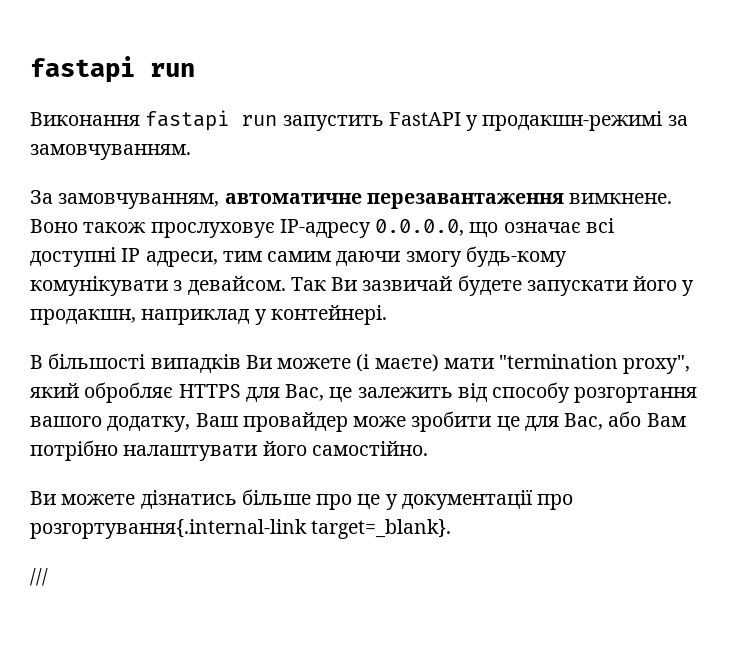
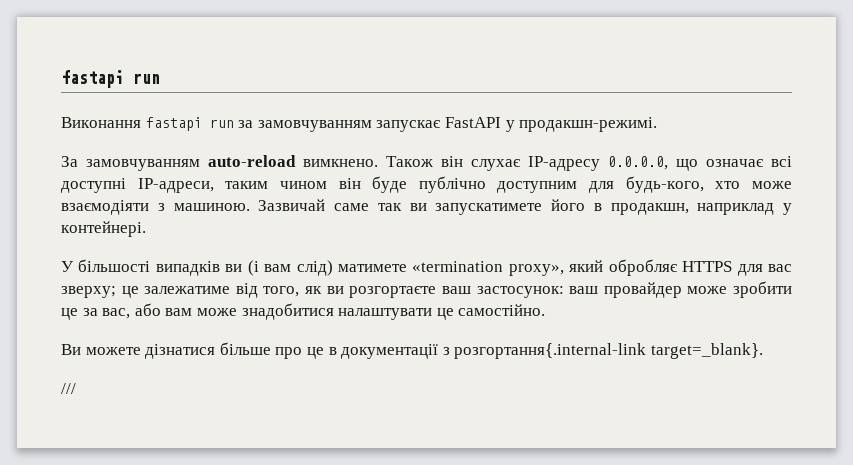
[282,111,688,131] [30,144,191,160] [30,190,673,209] [30,219,275,238] запустить FastAPI у продакшн-режимі за замовчуванням. // За замовчуванням, автоматичне перезавантаження вимкнене. Воно також прослуховує -> [238,117,658,132] [61,155,521,171] за замовчуванням запускає FastAPI у продакшн-режимі. // За замовчуванням auto-reload вимкнено. Також він слухає
[121,246,567,267] [30,275,695,296] IP адреси, тим самим даючи змогу будь-кому комунікувати з девайсом. Так Ви зазвичай будете запускати його у -> [137,176,792,193] [61,199,602,215] IP-адреси, таким чином він буде публічно доступним для будь-кого, хто може взаємодіяти з машиною. Зазвичай саме так ви запускатимете його в
[30,355,43,369] В -> [61,261,74,272] У
[245,354,691,374] [30,382,698,403] [30,411,686,432] [30,440,307,461] Ви можете (і маєте) мати "termination proxy", який обробляє HTTPS для Вас, це залежить від способу розгортання вашого додатку, Ваш провайдер може зробити це для Вас, або Вам потрібно налаштувати його -> [225,259,793,276] [61,281,792,298] [61,303,454,320] ви (і вам слід) матимете «termination proxy», який обробляє HTTPS для вас зверху; це залежатиме від того, як ви розгортаєте ваш застосунок: ваш провайдер може зробити це за вас, або вам може знадобитися налаштувати це
[140,490,237,509] дізнатись -> [145,344,216,359] дізнатися
[385,489,574,510] [30,519,307,539] у документації про розгортування{.internal-link -> [328,343,647,359] в документації з розгортання{.internal-link

